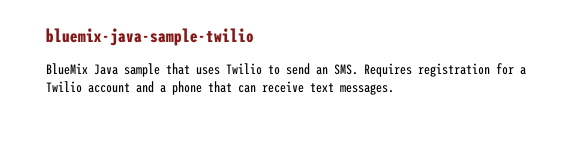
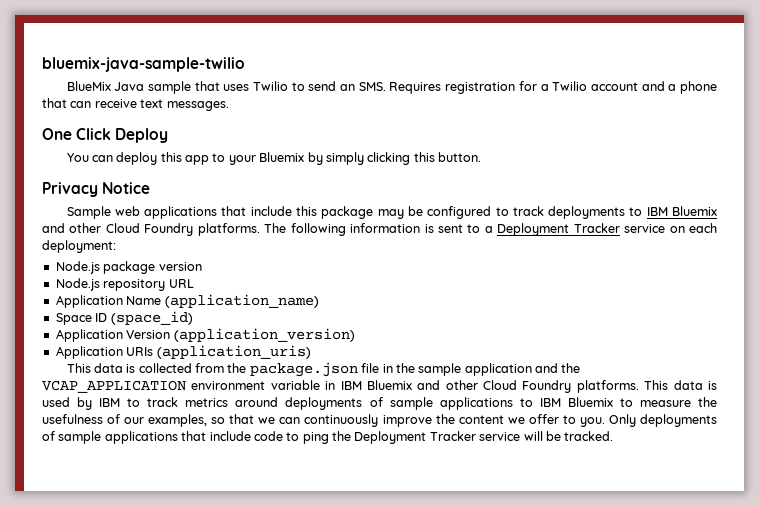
(394, 89) none -> [42,128,169,143] [66,152,482,165] [42,182,151,197] [66,206,718,219] [42,223,717,236] [42,240,116,253] [55,261,202,274] [55,278,194,291] [55,294,319,308] [55,311,193,325] [55,328,355,342] [55,345,311,359] [66,362,581,377] [42,380,717,393] [42,397,717,410] [42,414,717,427] [42,431,614,444] // One Click Deploy // You can deploy this app to your Bluemix by simply clicking this button. // Privacy Notice // Sample web applications that include this package may be configured to track deployments to IBM Bluemix and other Cloud Foundry platforms. The following information is sent to a Deployment Tracker service on each deployment: // Node.js package version // Node.js repository URL // Application Name (application_name) // Space ID (space_id) // Application Version (application_version) // Application URIs (application_uris) // This data is collected from the package.json file in the sample application and the VCAP_APPLICATION environment variable in IBM Bluemix and other Cloud Foundry platforms. This data is used by IBM to track metrics around deployments of sample applications to IBM Bluemix to measure the usefulness of our examples, so that we can continuously improve the content we offer to you. Only deployments of sample applications that include code to ping the Deployment Tracker service will be tracked.

